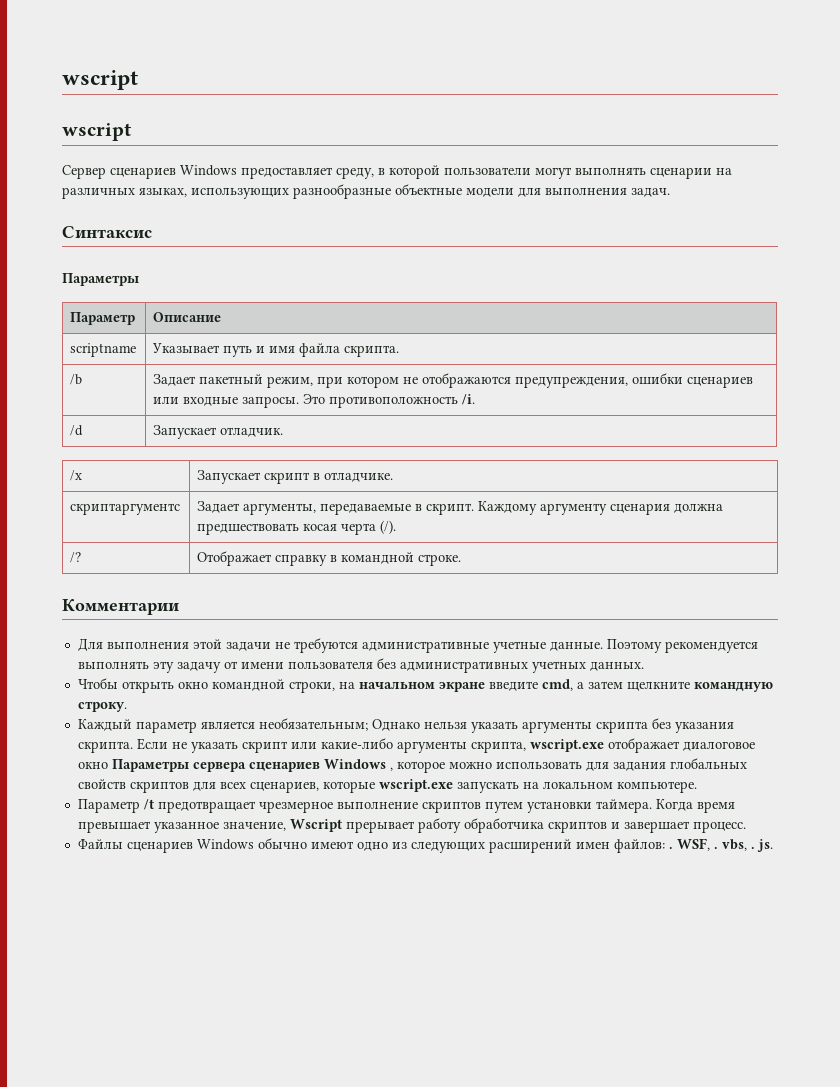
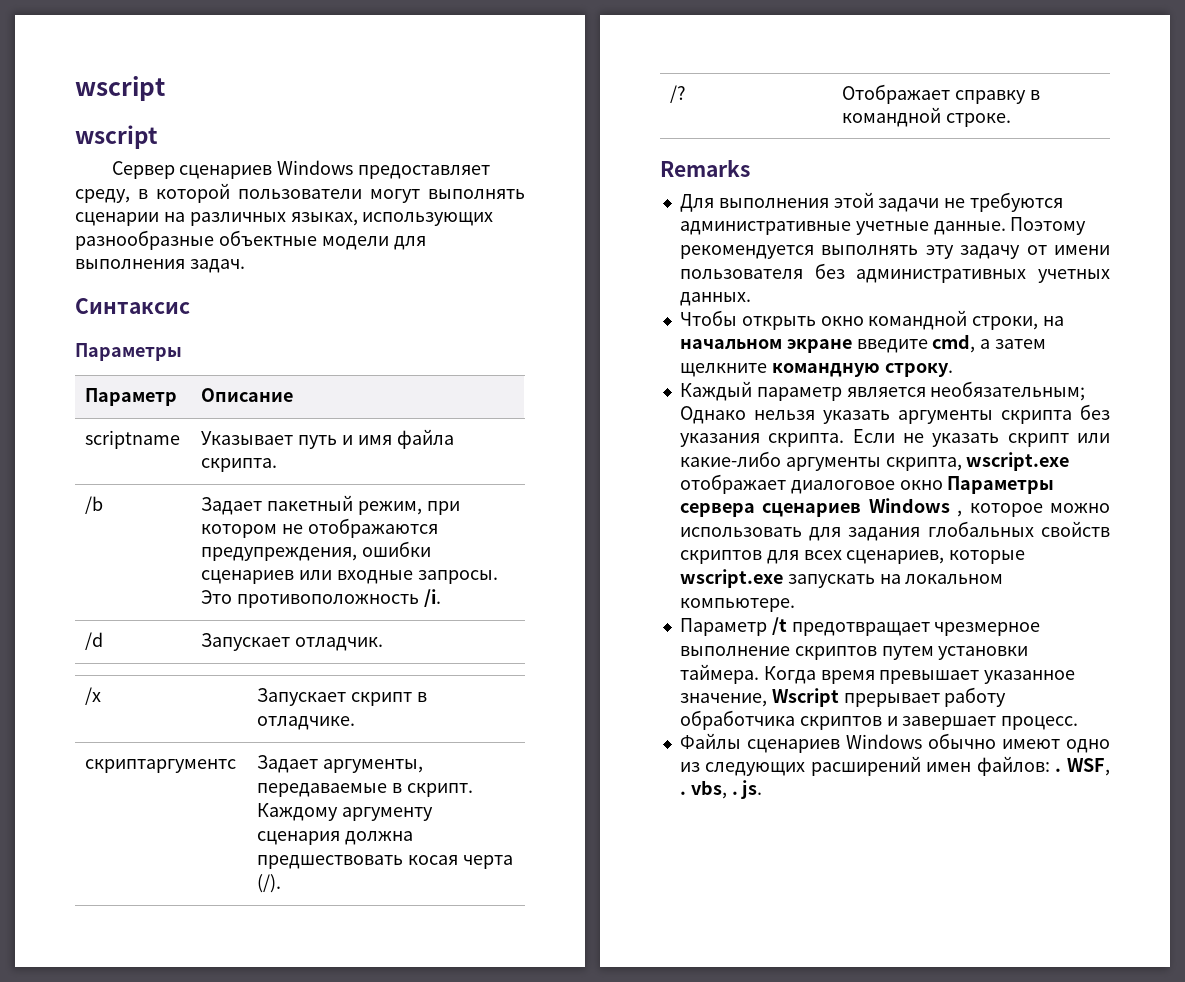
[62,599,180,615] Комментарии -> [660,160,750,177] Remarks

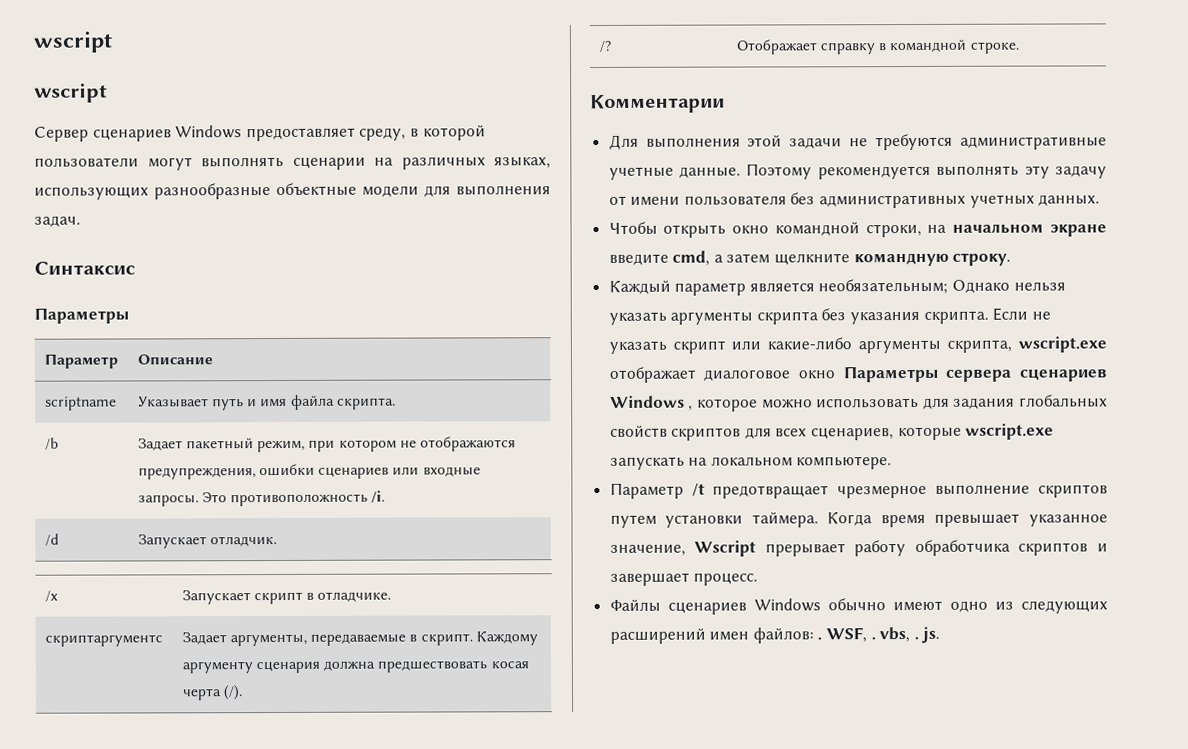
[660,160,750,177] Remarks -> [590,94,725,114] Комментарии

